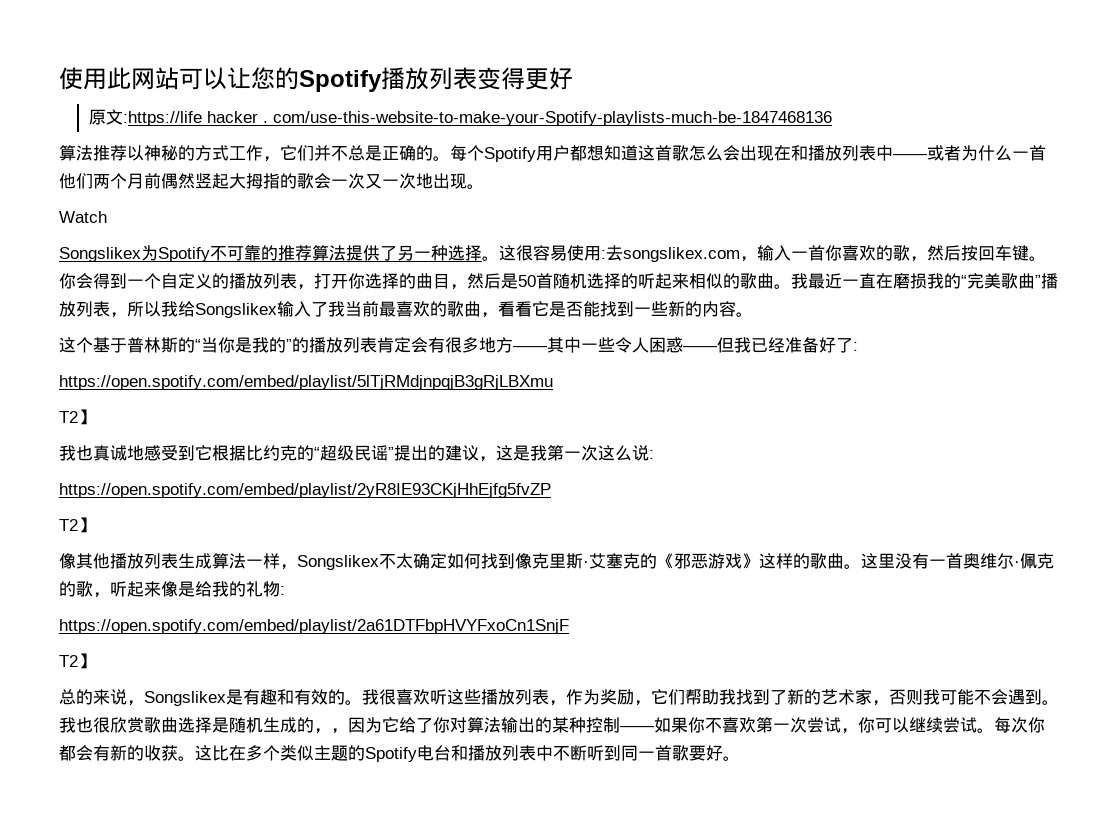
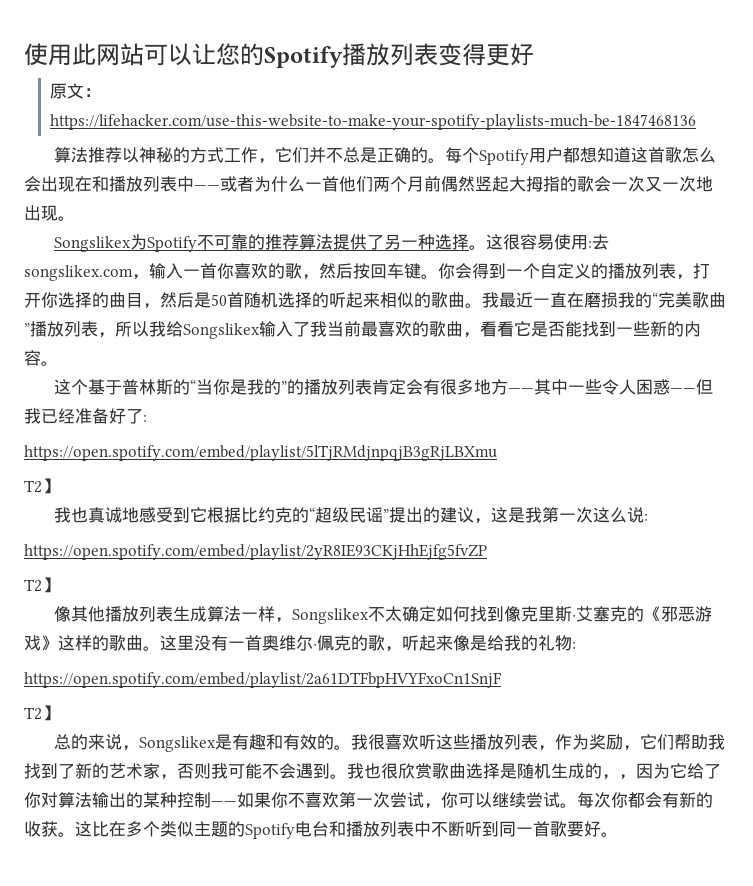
[122,111,832,126] :https://life hacker . com/use-this-website-to-make-your-Spotify-playlists-much-be-1847468136 -> [83,88,101,97] [49,114,696,130] ：https://lifehacker.com/use-this-website-to-make-your-spotify-playlists-much-be-1847468136
[59,211,107,223] // Watch -> (75, 218) none

